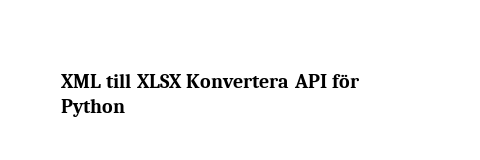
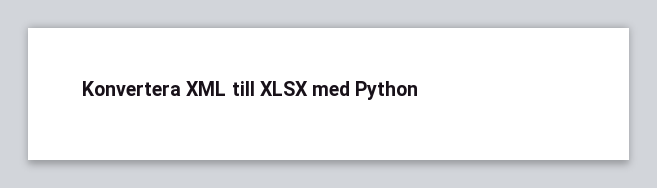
(61, 81) none -> [82,81,181,96] Konvertera
[186,74,360,88] Konvertera API för -> [312,81,351,96] med

